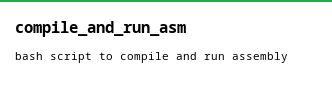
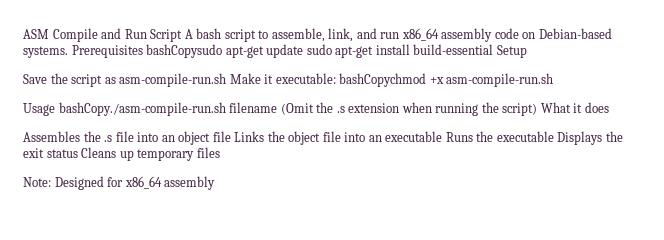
[15,21,186,37] [15,52,225,63] compile_and_run_asm // bash script to compile and run -> [23,28,612,42] [23,44,527,58] [23,73,554,87] [23,102,609,116] [23,131,623,145] [23,147,220,161] [23,176,162,190] ASM Compile and Run Script A bash script to assemble, link, and run x86_64 assembly code on Debian-based systems. Prerequisites bashCopysudo apt-get update sudo apt-get install build-essential Setup // Save the script as asm-compile-run.sh Make it executable: bashCopychmod +x asm-compile-run.sh // Usage bashCopy./asm-compile-run.sh filename (Omit the .s extension when running the script) What it does // Assembles the .s file into an object file Links the object file into an executable Runs the executable Displays the exit status Cleans up temporary files // Note: Designed for x86_64

